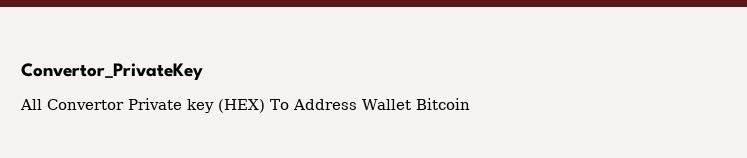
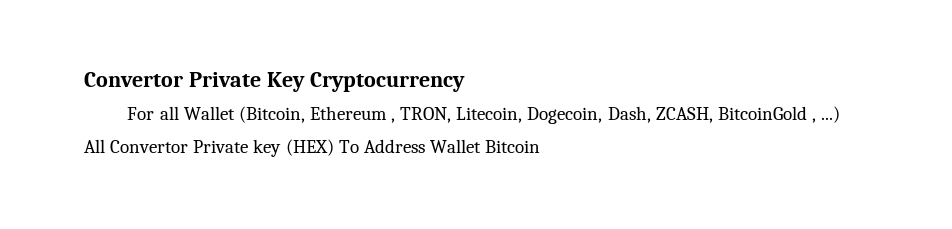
[21,63,203,80] Convertor_PrivateKey -> [84,72,465,92] [127,106,841,124] Convertor Private Key Cryptocurrency // For all Wallet (Bitcoin, Ethereum , TRON, Litecoin, Dogecoin, Dash, ZCASH, BitcoinGold , ...)

